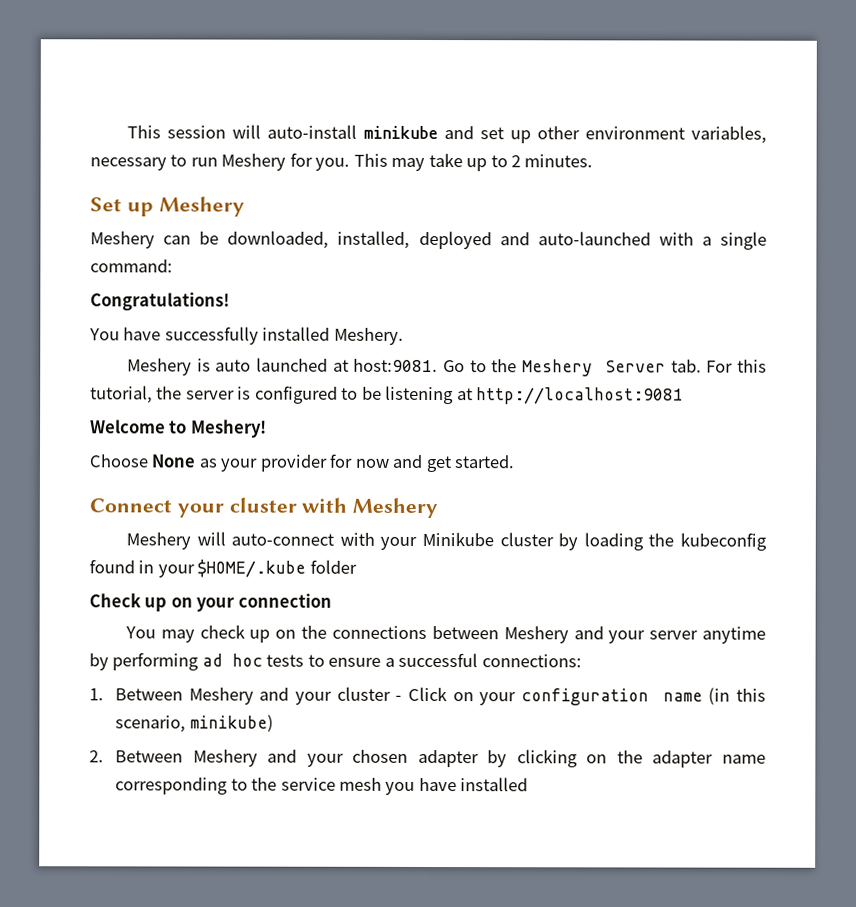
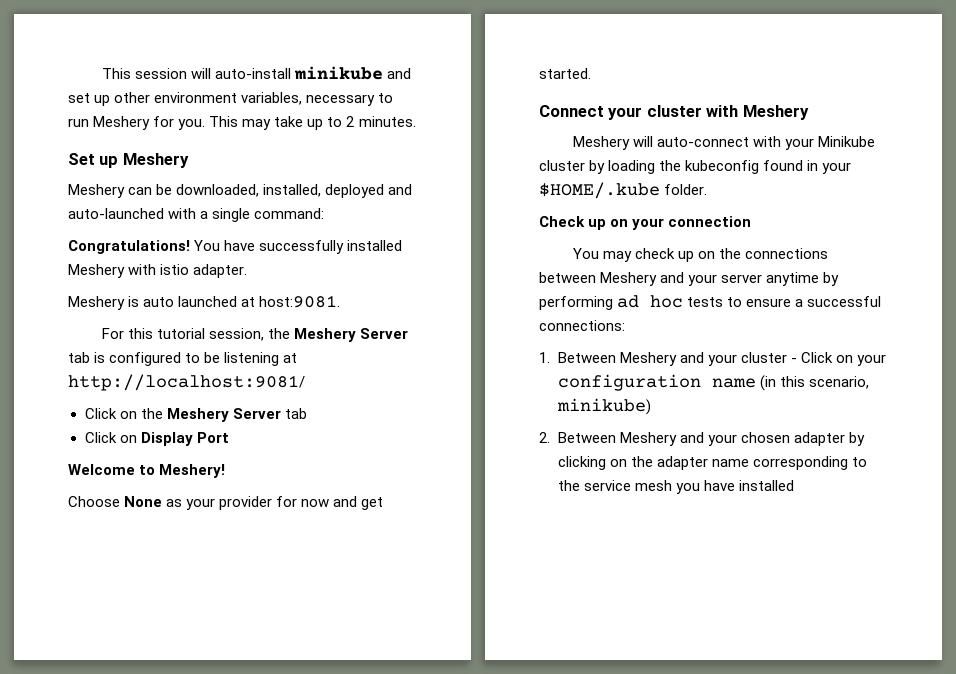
(230, 301) // -> (190, 247) none
[333,327,404,345] Meshery. -> [68,264,248,278] Meshery with istio adapter.
[443,359,768,377] [90,385,235,404] Go to the Meshery Server tab. For this tutorial, the server -> [101,328,409,342] [68,352,90,363] // For this tutorial session, the Meshery Server tab
[476,387,685,405] http://localhost:9081 -> [68,374,305,391] [84,408,307,422] [84,432,229,446] http://localhost:9081/ // Click on the Meshery Server tab // Click on Display Port
[309,559,357,574] folder -> [664,184,708,195] folder.

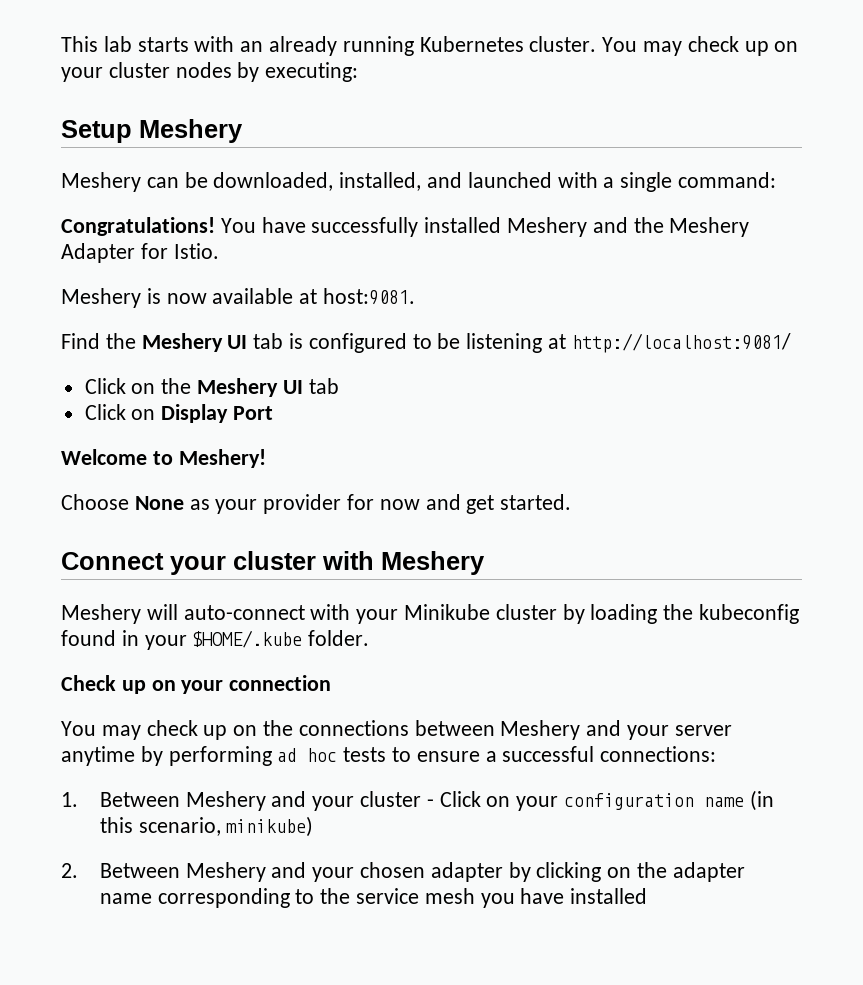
[101,66,412,80] [68,92,394,106] [68,116,416,130] [68,153,119,168] This session will auto-install minikube and set up other environment variables, necessary to run Meshery for you. This may take up to 2 minutes. // Set up -> [61,36,799,56] [61,62,359,82] [61,120,132,143] This lab starts with an already running Kubernetes cluster. You may check up on your cluster nodes by executing: // Setup
[325,184,413,198] [68,208,164,219] deployed and auto-launched -> [427,172,552,188] and launched
[128,264,248,278] with istio adapter. -> [592,217,750,237] [61,243,219,263] and the Meshery Adapter for Istio.
[143,296,238,307] auto launched -> [166,288,294,304] now available
[101,328,409,342] For this tutorial session, the Meshery Server -> [61,333,248,352] Find the Meshery UI
[232,408,281,419] Server -> [282,380,303,394] UI

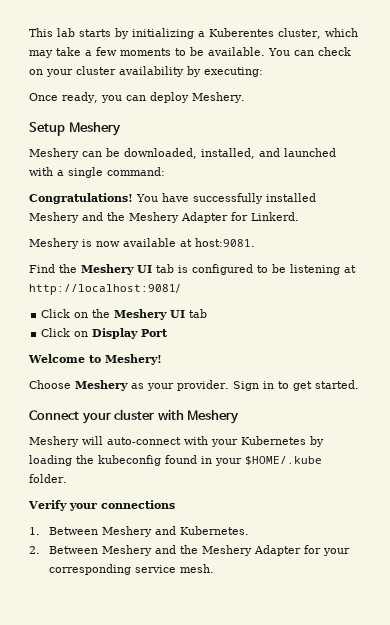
[194,36,769,56] with an already running Kubernetes cluster. You may check up -> [115,28,358,39] [29,47,351,58] by initializing a Kuberentes cluster, which may take a few moments to be available. You can check
[175,62,232,78] nodes -> [119,66,184,77] availability
(359, 72) none -> [29,92,245,103] // Once ready, you can deploy Meshery.
[173,243,219,259] Istio. -> [251,212,299,221] Linkerd.
[61,494,184,510] Choose None -> [29,380,128,391] Choose Meshery
[263,494,461,514] provider for now and -> [177,380,289,391] provider. Sign in to
[404,604,557,620] Minikube cluster -> [241,436,306,445] Kubernetes
[61,675,332,694] [61,720,732,740] [61,746,717,766] [61,790,774,811] [99,816,314,837] [61,862,745,882] [99,888,648,908] Check up on your connection // You may check up on the connections between Meshery and your server anytime by performing ad hoc tests to ensure a successful connections: // 1. Between Meshery and your cluster - Click on your configuration name (in this scenario, minikube) // 2. Between Meshery and your chosen adapter by clicking on the adapter name corresponding to the service mesh you have installed -> [28,500,175,511] [29,526,250,537] [29,545,351,556] [49,564,215,575] Verify your connections // 1. Between Meshery and Kubernetes. // 2. Between Meshery and the Meshery Adapter for your corresponding service mesh.

